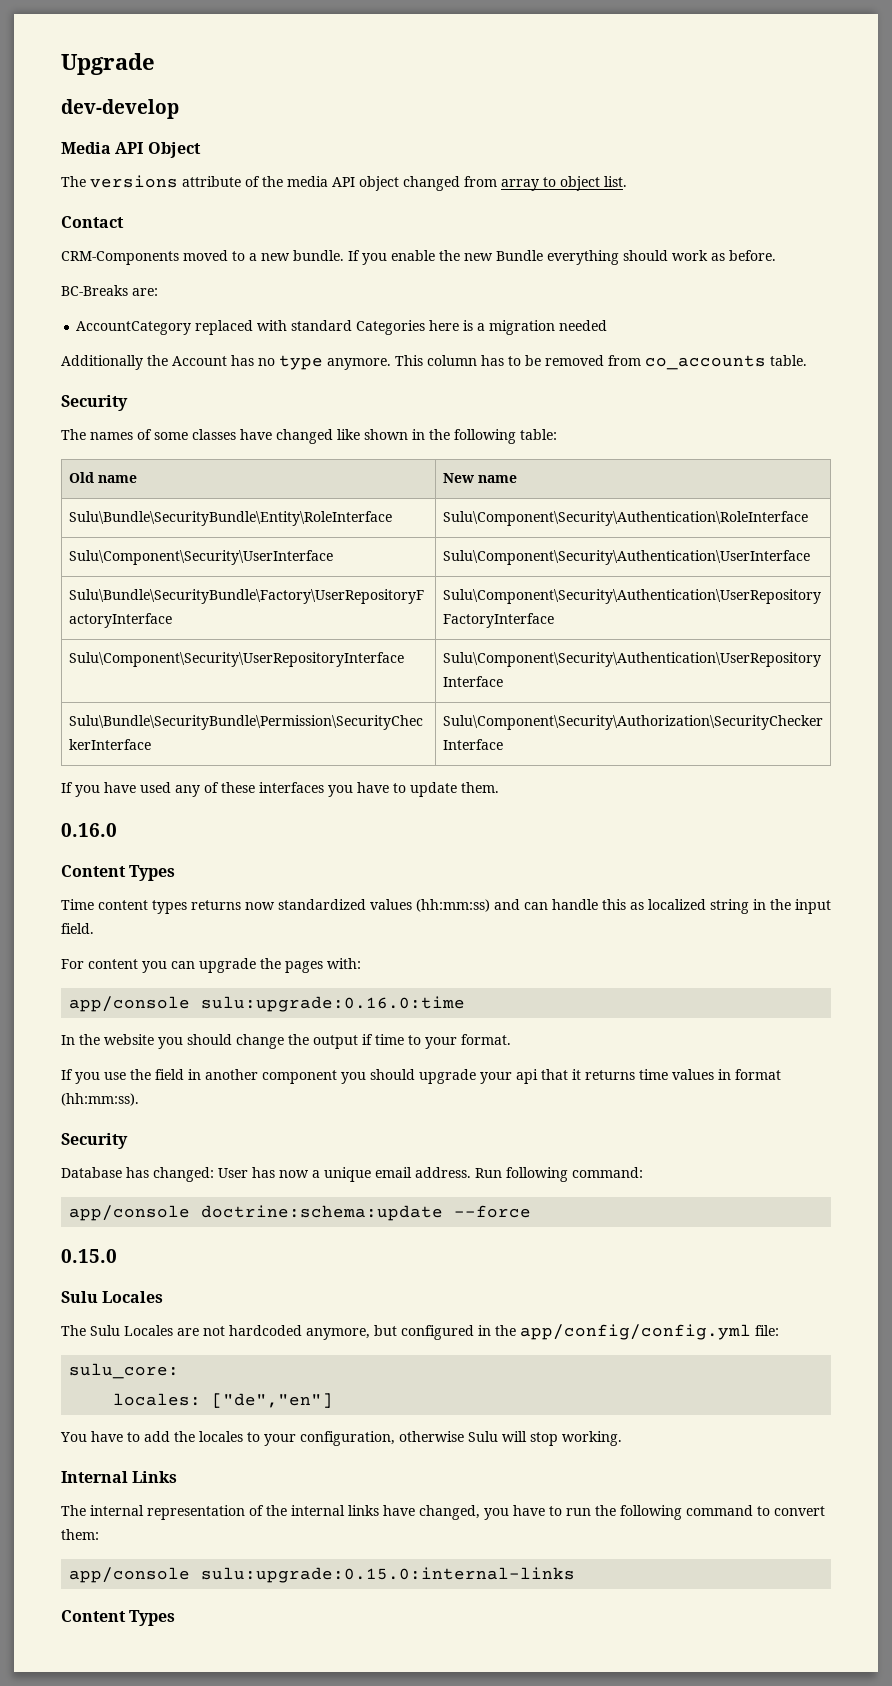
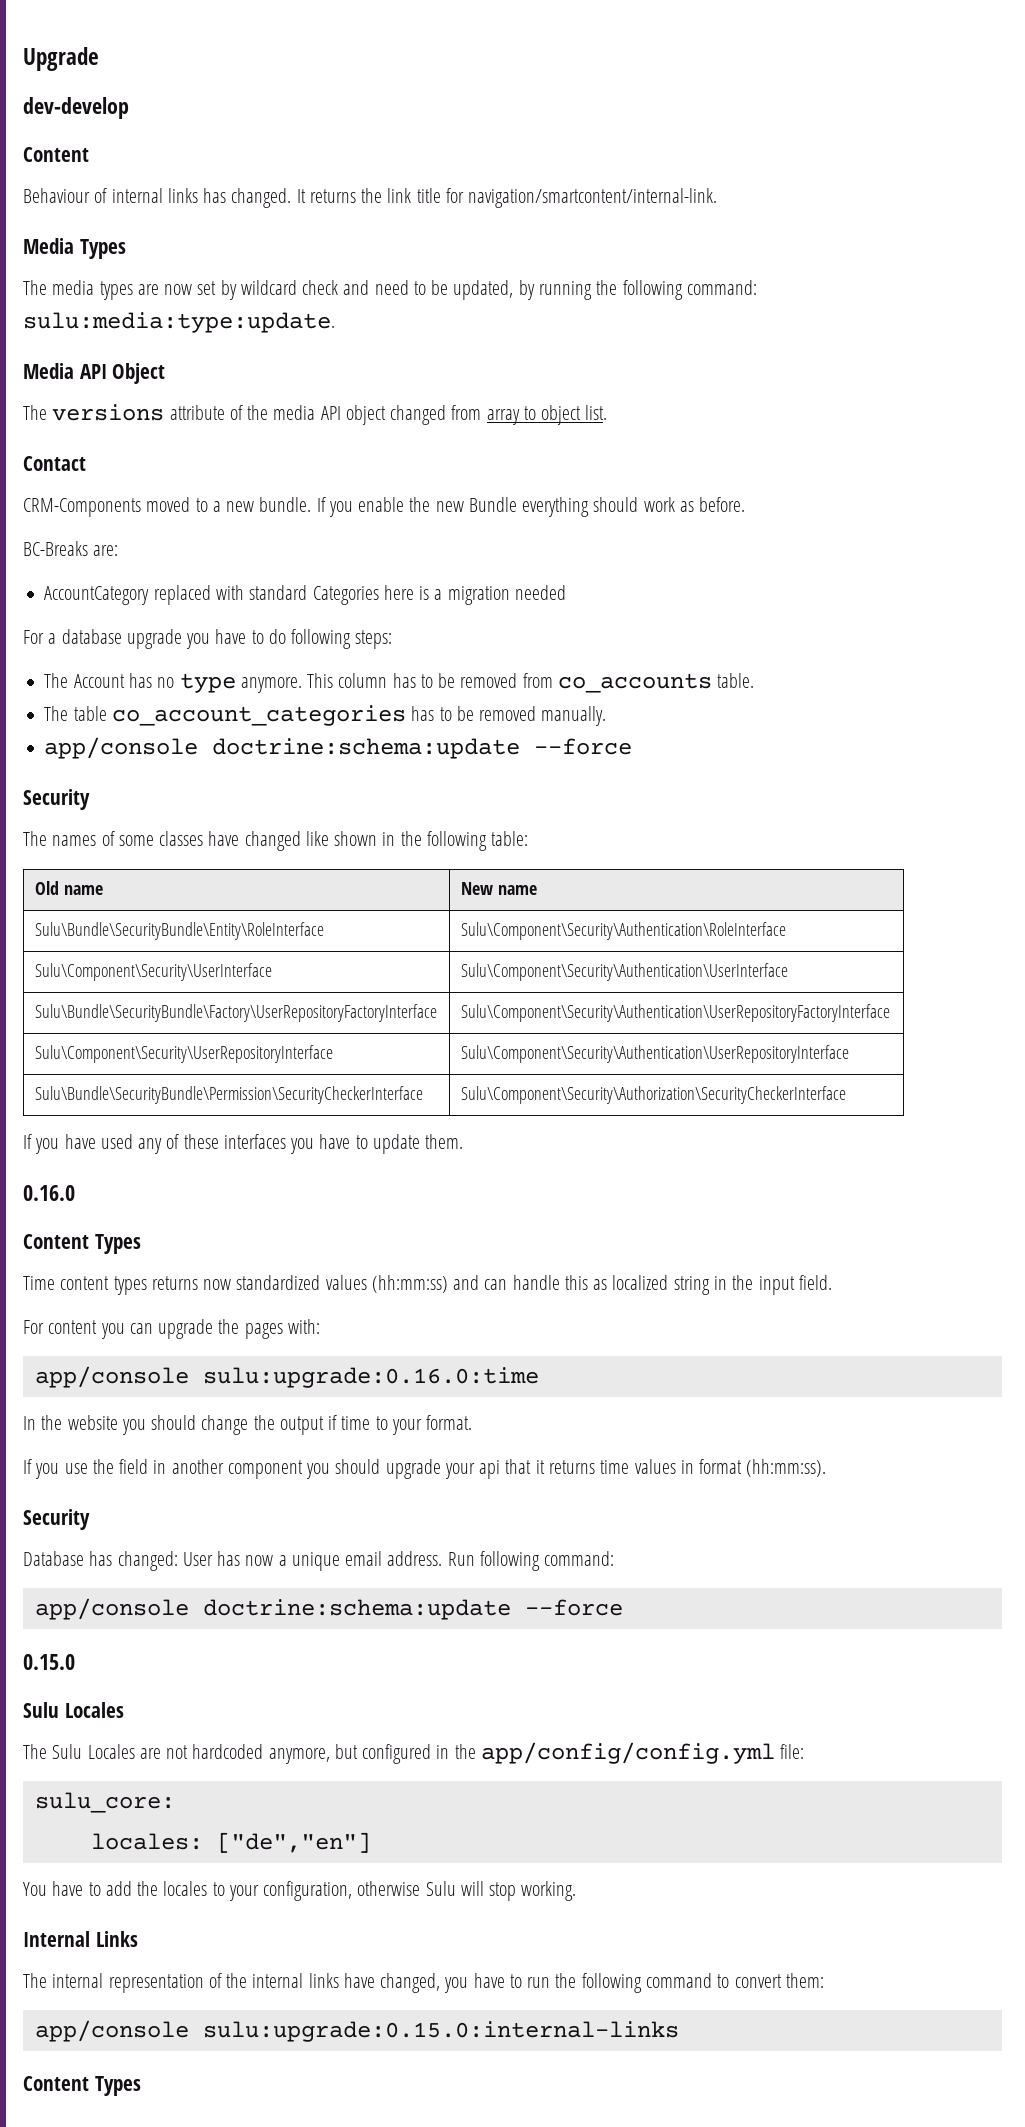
(179, 109) none -> [23,147,89,162] [23,188,718,208] [23,238,126,259] [23,280,757,300] [23,312,335,333] // Content // Behaviour of internal links has changed. It returns the link title for navigation/smartcontent/internal-link. // Media Types // The media types are now set by wildcard check and need to be updated, by running the following command: sulu:media:type:update.
[61,355,168,370] Additionally the -> [23,629,393,649] [44,673,69,688] For a database upgrade you have to do following steps: // The
(807, 360) none -> [44,705,607,726] [44,737,633,759] // The table co_account_categories has to be removed manually. // app/console doctrine:schema:update --force

